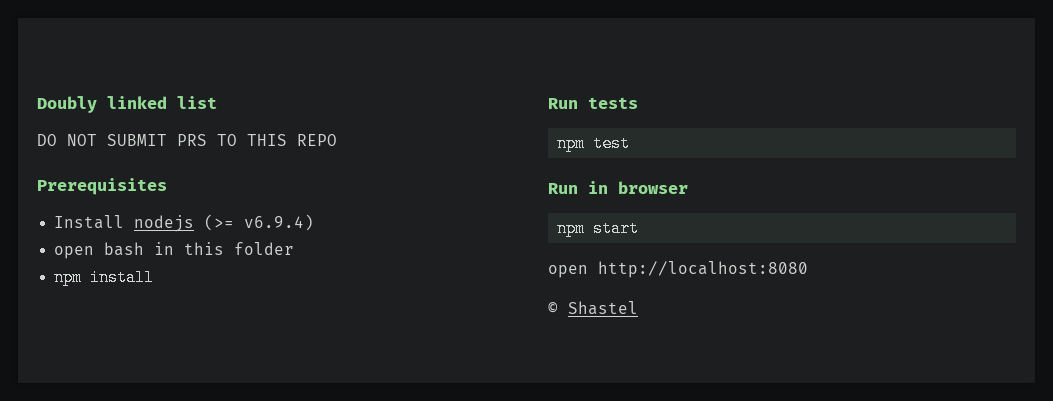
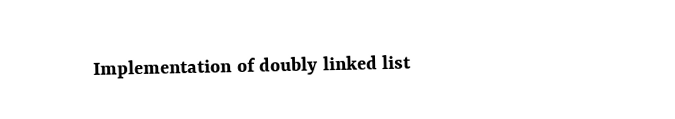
[37,96,97,113] Doubly -> [92,56,319,79] Implementation of doubly
[37,134,337,146] [37,178,167,195] [54,214,315,232] [54,242,295,259] [54,269,155,286] [548,97,638,109] [557,135,631,152] [548,181,688,194] [557,220,640,237] [548,261,808,278] [548,301,638,315] // DO NOT SUBMIT PRS TO THIS REPO // Prerequisites // Install nodejs (>= v6.9.4) // open bash in this folder // npm install // Run tests // npm test // Run in browser // npm start // open http://localhost:8080 // © Shastel -> (413, 62) none

